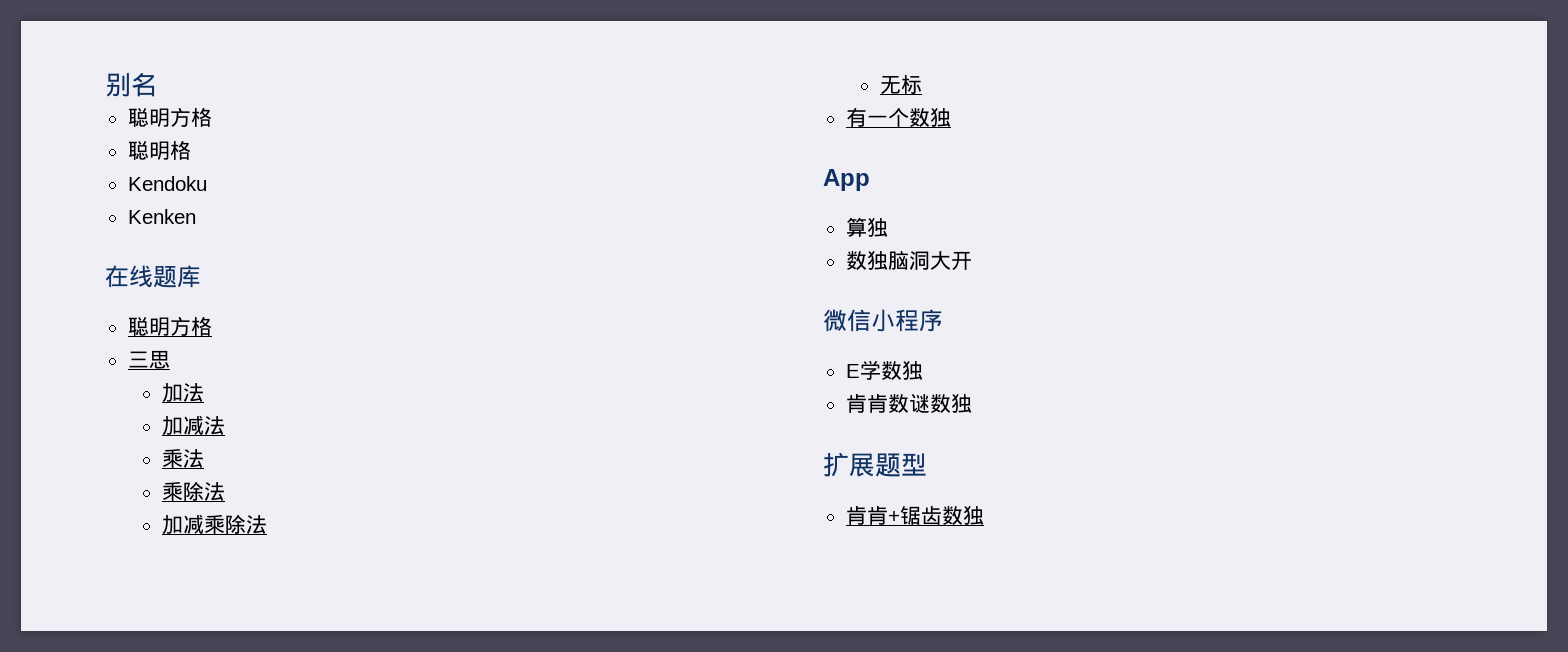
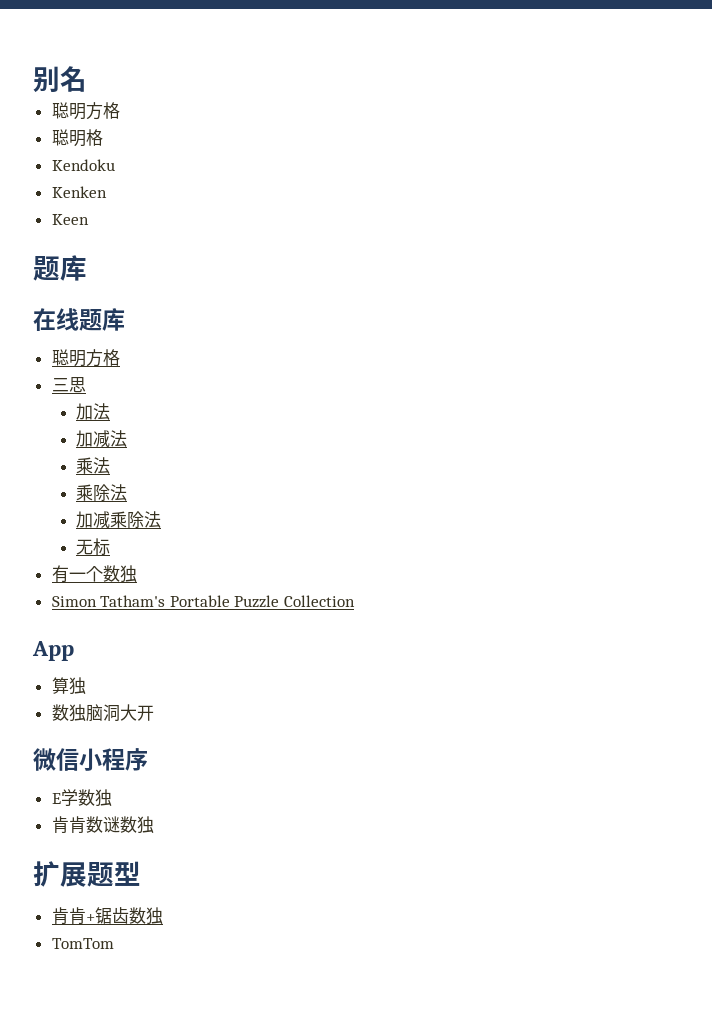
(196, 216) none -> [51,214,89,225] [33,255,87,281] // Keen // 题库
(951, 117) none -> [51,595,356,608] // Simon Tatham's Portable Puzzle Collection
(984, 515) none -> [51,938,114,949] // TomTom

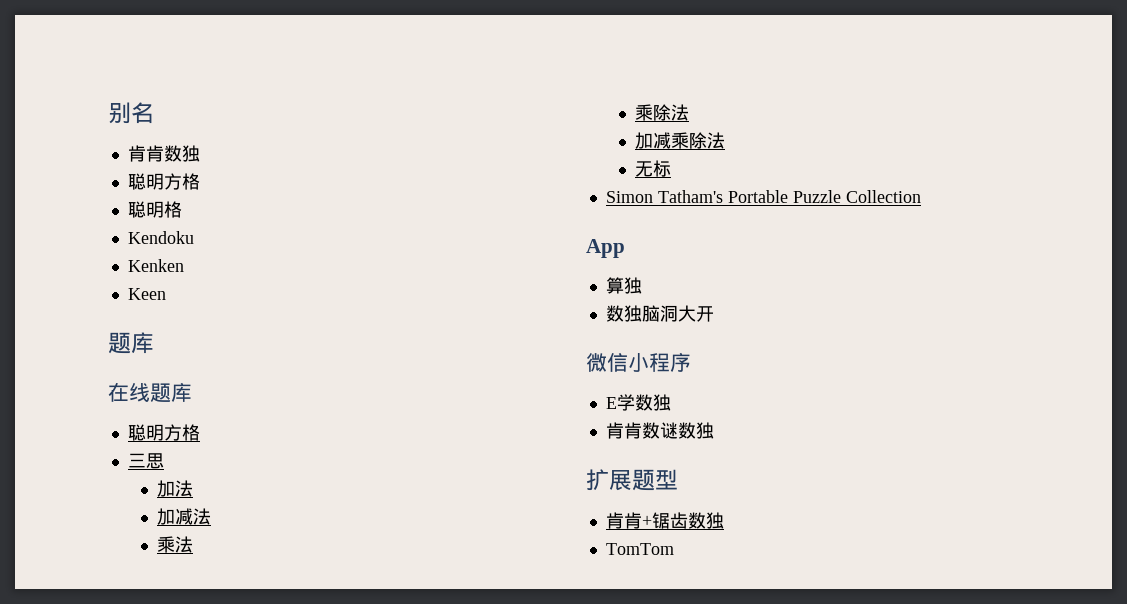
(87, 79) none -> [127,145,200,162] // 肯肯数独
[51,565,137,583] // 有一个数独 -> (672, 168) none

